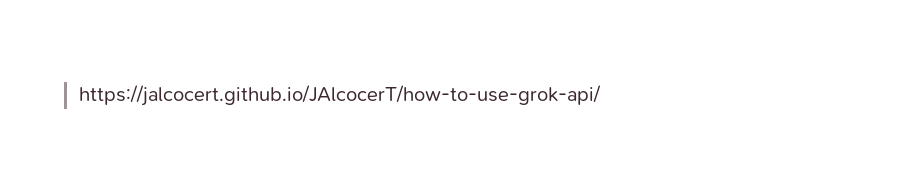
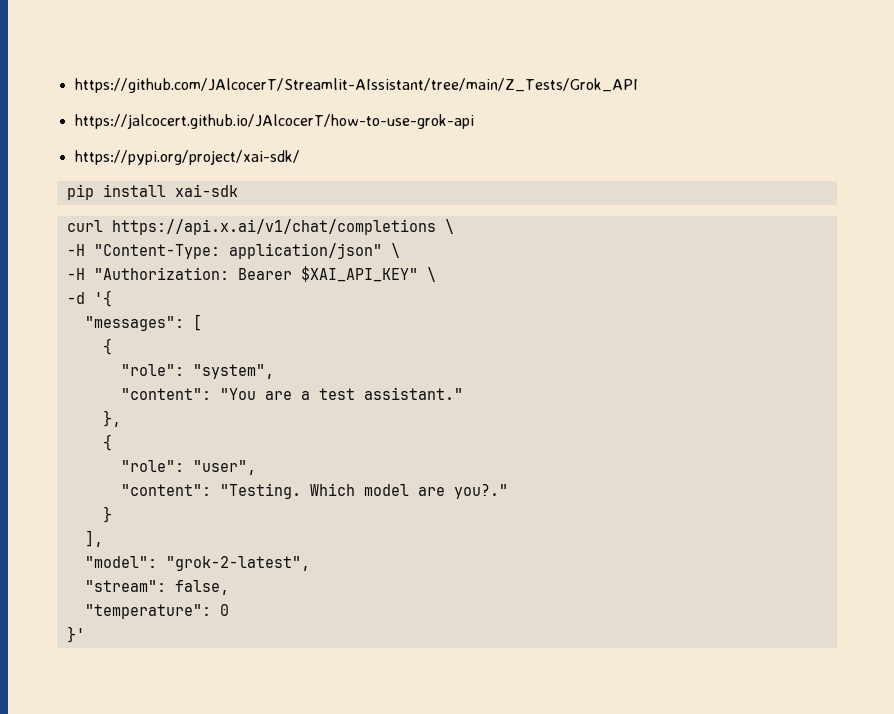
[78,85,601,106] https://jalcocert.github.io/JAlcocerT/how-to-use-grok-api/ -> [74,78,638,93] [74,114,474,129] [74,150,300,165] [66,184,238,200] [66,219,454,235] [66,243,400,259] [66,266,436,282] [66,290,112,307] [84,314,202,331] [102,338,112,355] [120,364,274,379] [120,387,463,400] [102,410,121,427] [102,434,112,451] [120,460,256,475] [120,483,508,499] [102,506,112,523] [84,530,103,547] [84,556,310,571] [84,580,229,595] [84,604,229,619] [66,626,85,643] https://github.com/JAlcocerT/Streamlit-AIssistant/tree/main/Z_Tests/Grok_API // https://jalcocert.github.io/JAlcocerT/how-to-use-grok-api // https://pypi.org/project/xai-sdk/ // pip install xai-sdk // curl https://api.x.ai/v1/chat/completions \ // -H "Content-Type: application/json" \ // -H "Authorization: Bearer $XAI_API_KEY" \ // -d '{ // "messages": [ // { // "role": "system", // "content": "You are a test assistant." // }, // { // "role": "user", // "content": "Testing. Which model are you?." // } // ], // "model": "grok-2-latest", // "stream": false, // "temperature": 0 // }'

